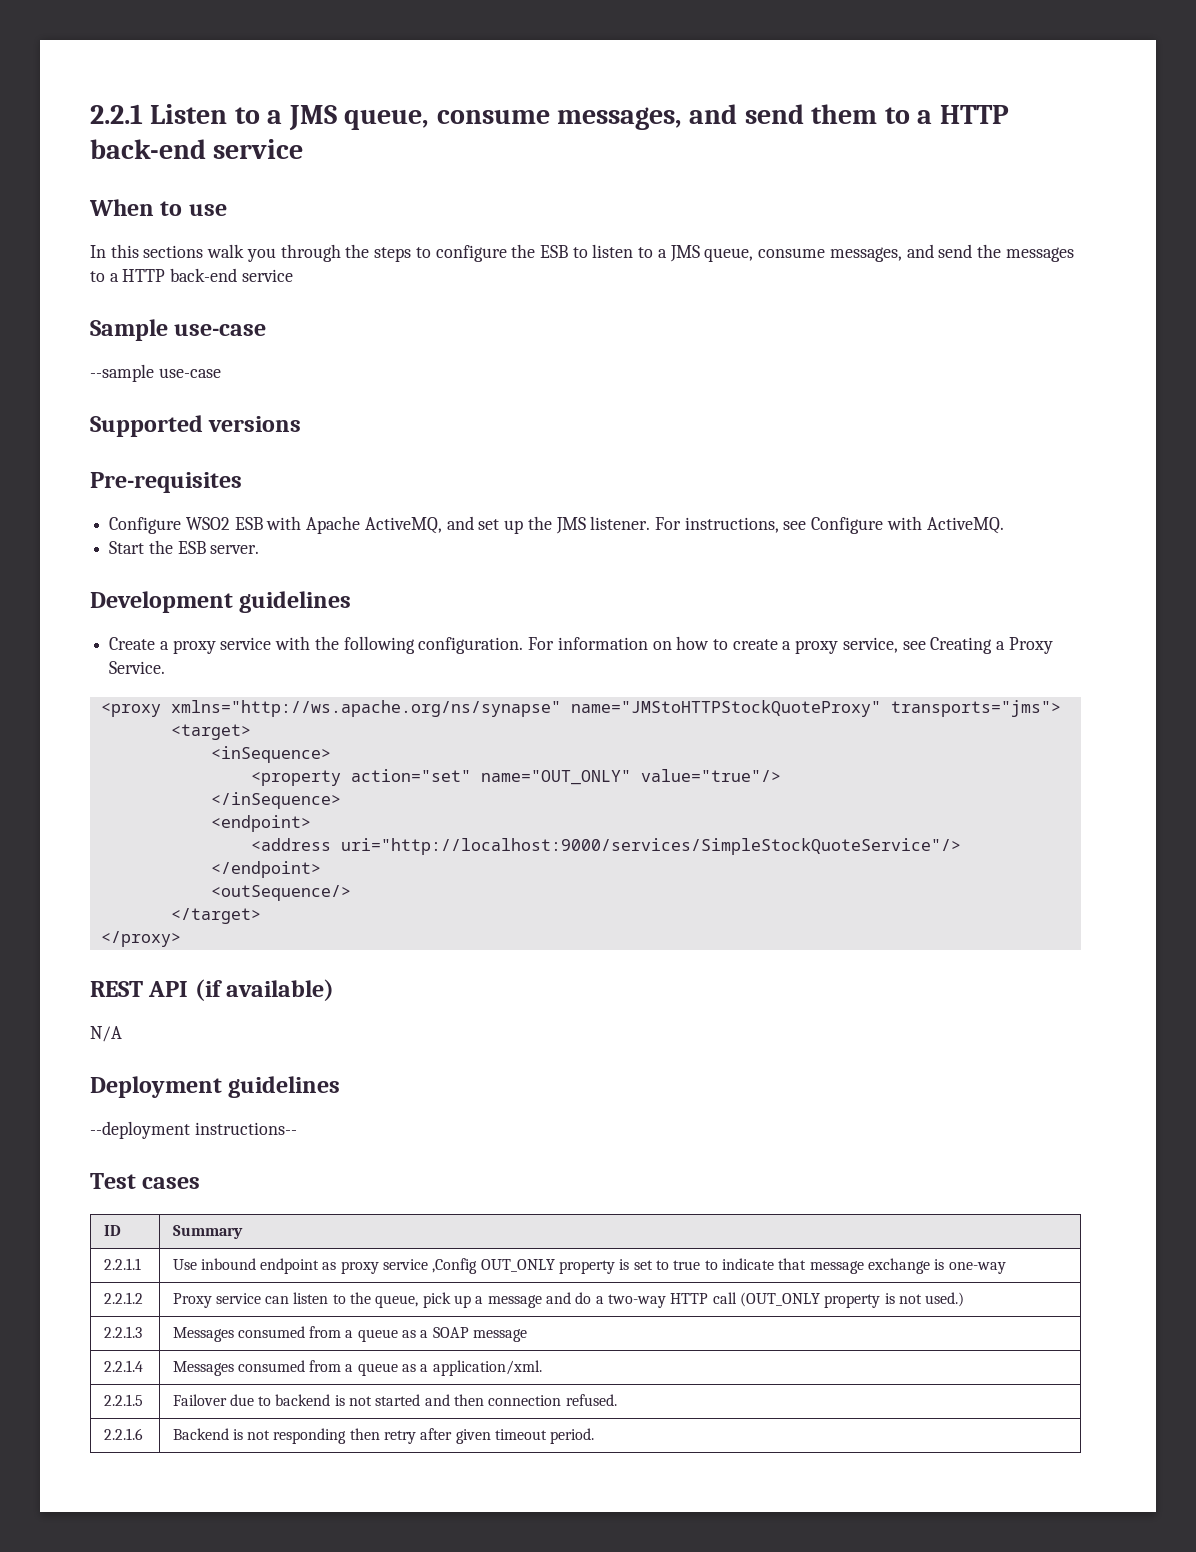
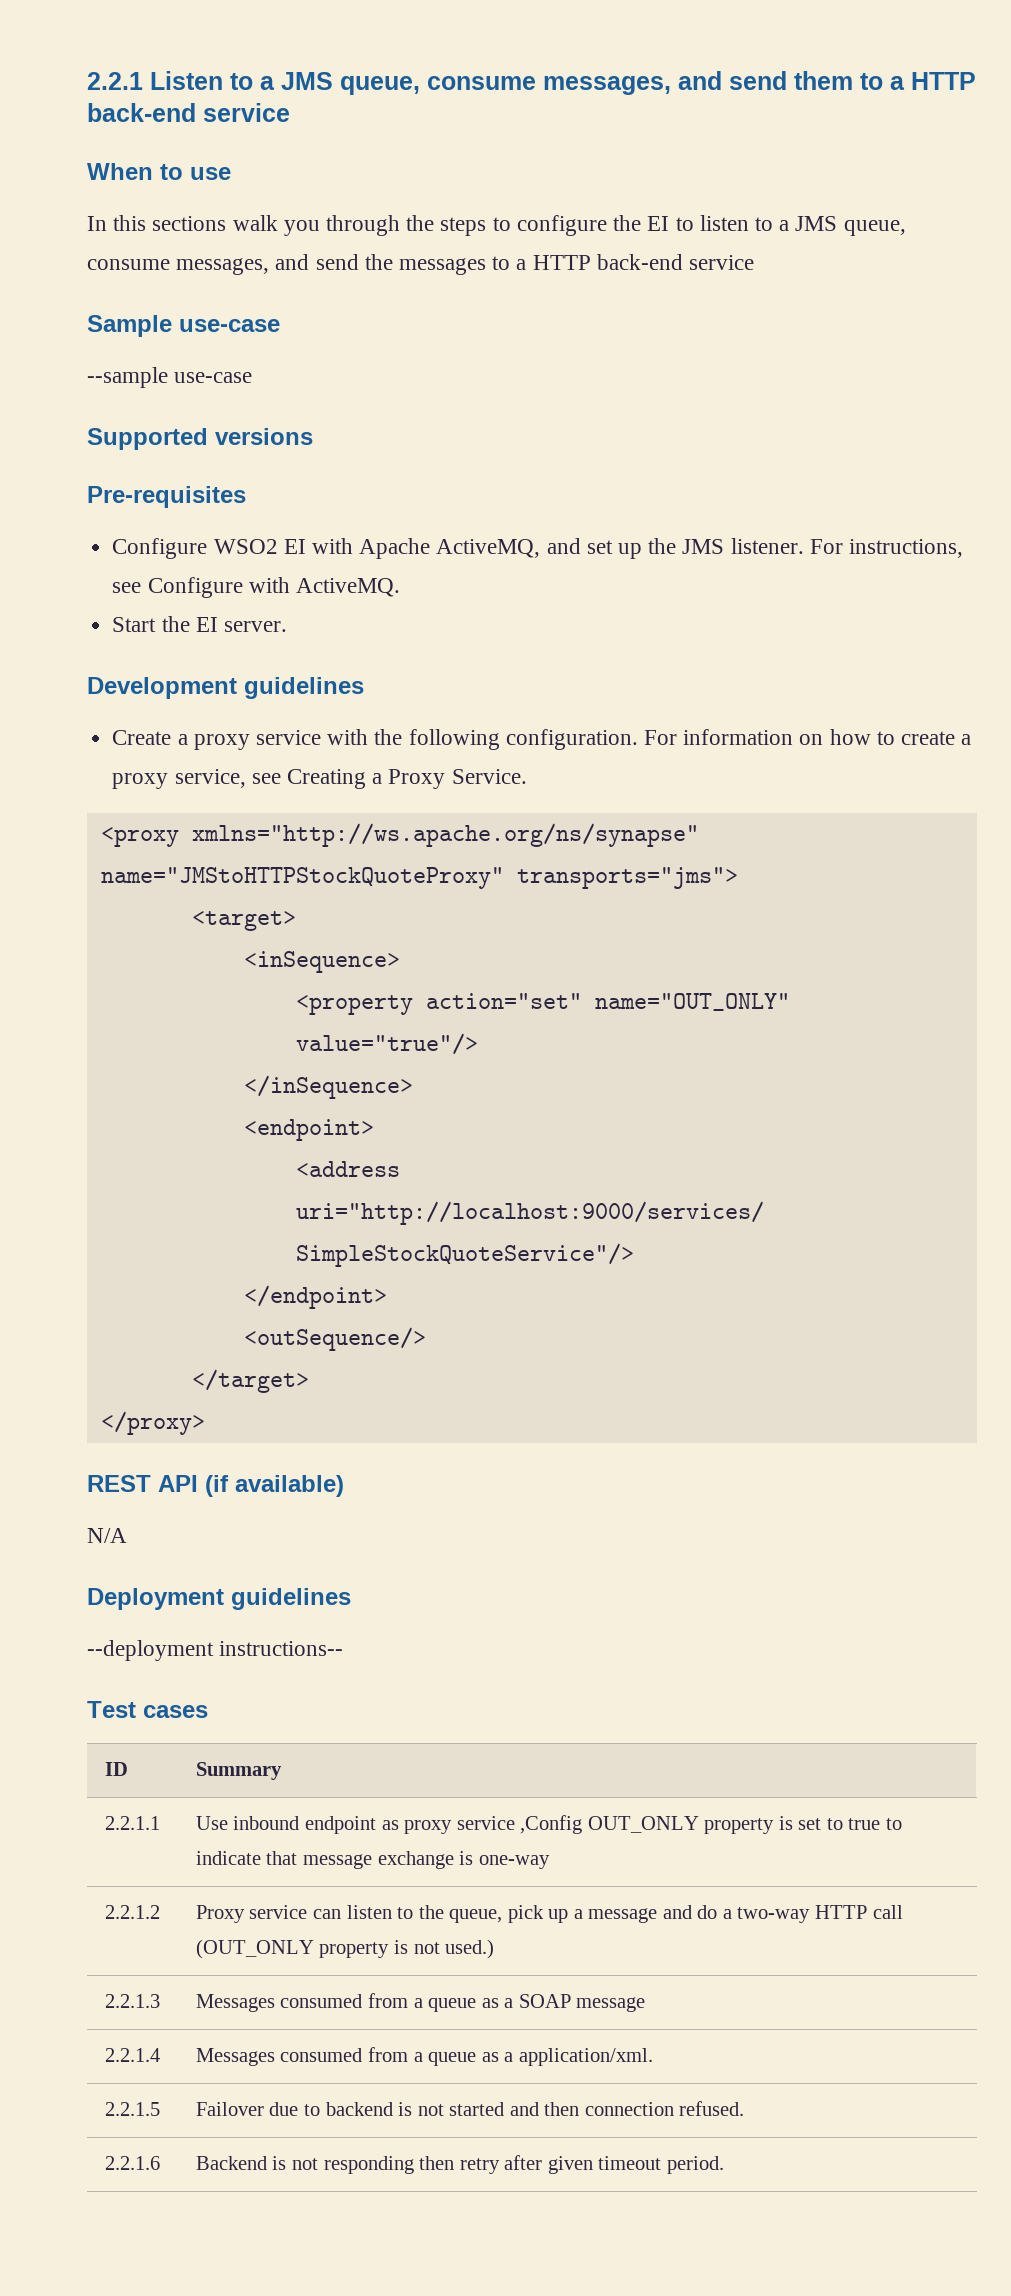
[539,245,568,258] ESB -> [647,216,670,231] EI
[234,517,263,530] ESB -> [283,539,306,554] EI
[177,541,206,554] ESB -> [195,617,218,632] EI

